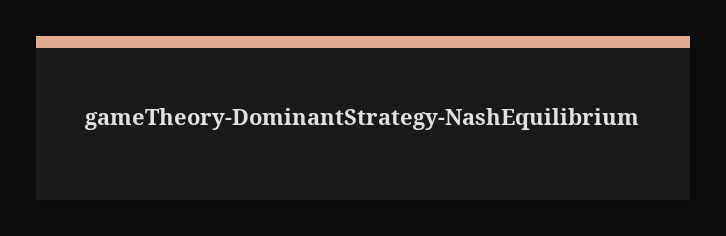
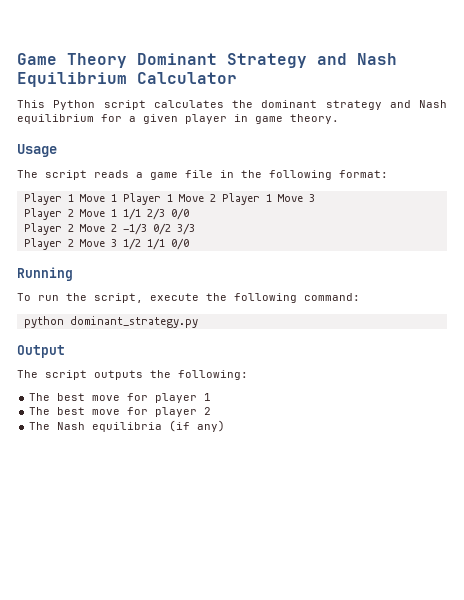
[85,108,639,130] gameTheory-DominantStrategy-NashEquilibrium -> [17,53,397,68] [17,72,237,87] [17,100,447,110] [17,114,339,124] [17,144,57,157] [17,170,388,180] [23,193,315,205] [23,208,189,220] [23,223,195,235] [23,238,189,250] [17,267,73,281] [17,293,360,303] [23,316,198,328] [17,345,65,358] [17,370,248,380] [29,393,212,403] [29,407,212,417] [29,420,226,432] Game Theory Dominant Strategy and Nash Equilibrium Calculator // This Python script calculates the dominant strategy and Nash equilibrium for a given player in game theory. // Usage // The script reads a game file in the following format: // Player 1 Move 1 Player 1 Move 2 Player 1 Move 3 // Player 2 Move 1 1/1 2/3 0/0 // Player 2 Move 2 -1/3 0/2 3/3 // Player 2 Move 3 1/2 1/1 0/0 // Running // To run the script, execute the following command: // python dominant_strategy.py // Output // The script outputs the following: // The best move for player 1 // The best move for player 2 // The Nash equilibria (if any)

